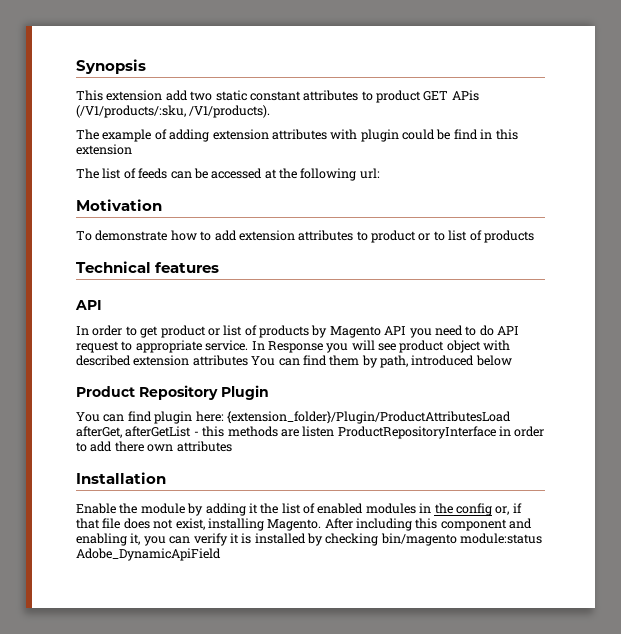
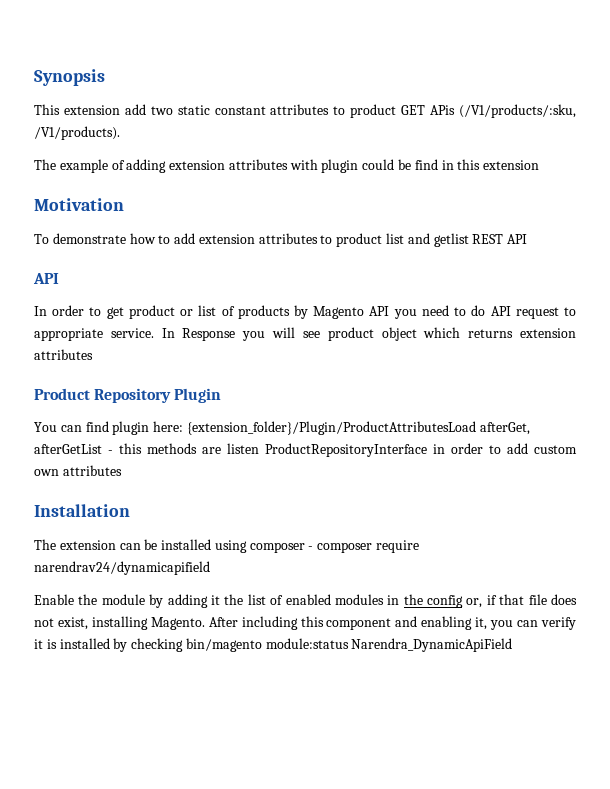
[76,168,380,181] // The list of feeds can be accessed at the following url: -> (540, 165) none
[418,230,534,243] [76,261,220,273] or to list of products // Technical features -> [386,233,528,247] list and getlist REST API
[483,340,511,351] [76,355,512,368] with described extension attributes You can find them by path, introduced below -> [423,327,576,338] [34,349,93,360] which returns extension attributes
[114,441,144,452] there -> [534,445,577,454] custom
(166, 478) none -> [34,539,420,553] [34,561,210,575] // The extension can be installed using composer - composer require narendrav24/dynamicapifield
[76,548,221,561] Adobe_DynamicApiField -> [351,638,513,652] Narendra_DynamicApiField

